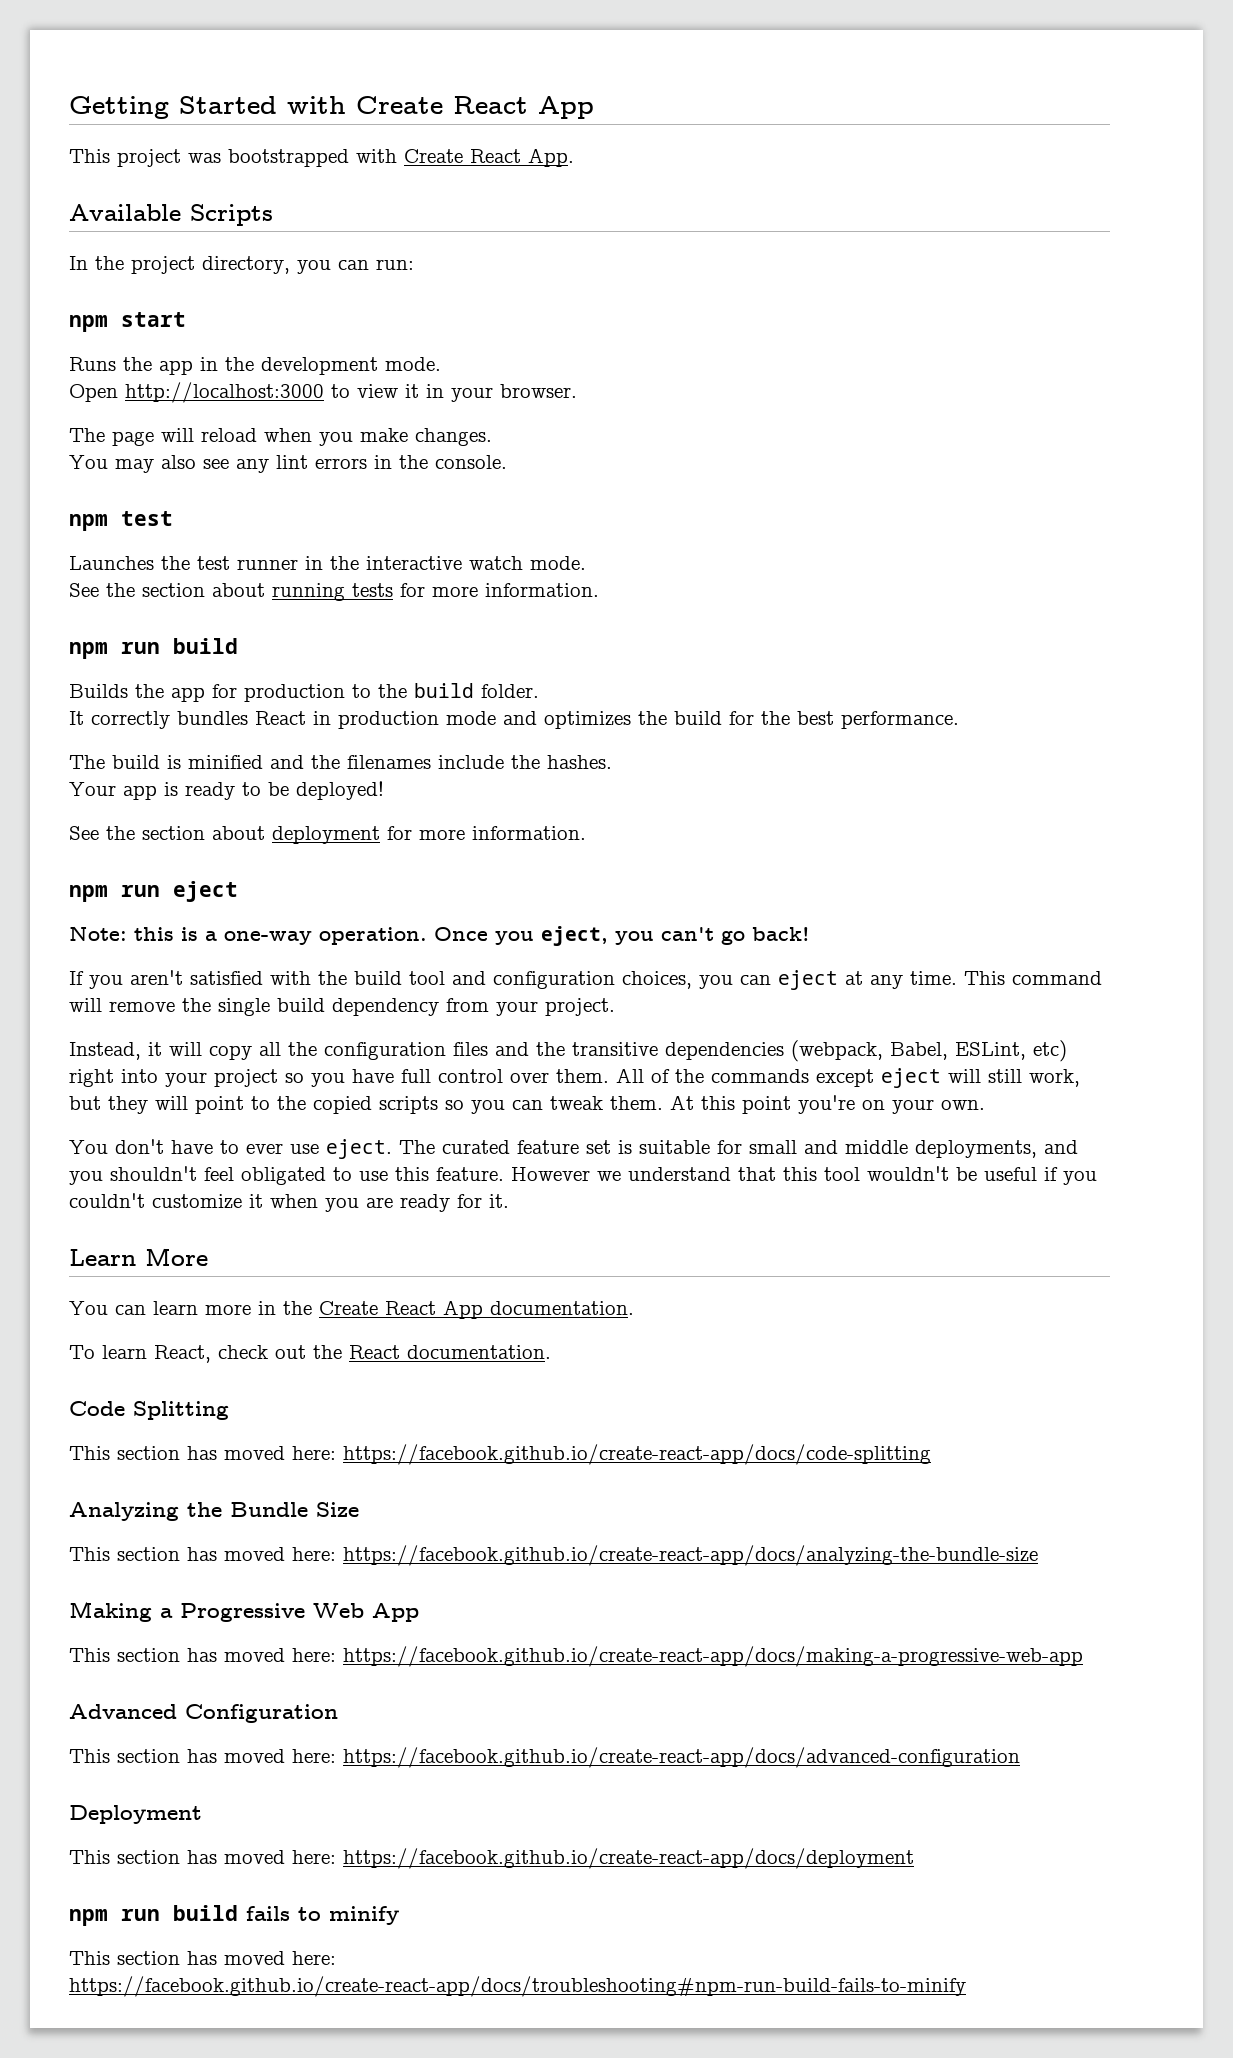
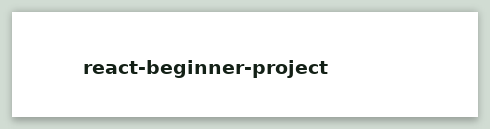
[69,96,594,119] [69,148,574,167] [69,204,273,226] [69,256,414,274] [69,312,186,332] [69,357,441,375] [69,382,577,403] [69,428,492,446] [69,455,507,473] [69,511,173,531] [69,556,586,570] [69,583,599,601] [69,638,238,659] [69,683,539,702] [69,711,959,729] [69,755,612,769] [69,781,384,800] [69,826,586,844] [69,881,238,902] [69,926,810,946] [69,970,1102,990] [69,998,615,1016] [69,1040,1067,1062] [69,1068,1080,1088] [69,1095,985,1114] [69,1139,1078,1159] [69,1166,1097,1185] [69,1193,509,1212] [69,1248,208,1266] [69,1300,634,1319] [69,1345,551,1363] [69,1401,229,1420] [69,1444,931,1465] [69,1502,359,1521] [69,1545,1038,1566] [69,1601,419,1622] [69,1646,1083,1667] [69,1704,338,1723] [69,1747,1020,1768] [69,1805,202,1824] [69,1848,914,1869] [69,1905,399,1926] [69,1951,336,1965] [69,1976,966,1997] Getting Started with Create React App // This project was bootstrapped with Create React App. // Available Scripts // In the project directory, you can run: // npm start // Runs the app in the development mode. // Open http://localhost:3000 to view it in your browser. // The page will reload when you make changes. // You may also see any lint errors in the console. // npm test // Launches the test runner in the interactive watch mode. // See the section about running tests for more information. // npm run build // Builds the app for production to the build folder. // It correctly bundles React in production mode and optimizes the build for the best performance. // The build is minified and the filenames include the hashes. // Your app is ready to be deployed! // See the section about deployment for more information. // npm run eject // Note: this is a one-way operation. Once you eject, you can't go back! // If you aren't satisfied with the build tool and configuration choices, you can eject at any time. This command will remove the single build dependency from your project. // Instead, it will copy all the configuration files and the transitive dependencies (webpack, Babel, ESLint, etc) right into your project so you have full control over them. All of the commands except eject will still work, but they will point to the copied scripts so you can tweak them. At this point you're on your own. // You don't have to ever use eject. The curated feature set is suitable for small and middle deployments, and you shouldn't feel obligated to use this feature. However we understand that this tool wouldn't be useful if you couldn't customize it when you are ready for it. // Learn More // You can learn more in the Create React App documentation. // To learn React, check out the React documentation. // Code Splitting // This section has moved here: https://facebook.github.io/create-react-app/docs/code-splitting // Analyzing the Bundle Size // This section has moved here: https://facebook.github.io/create-react-app/docs/analyzing-the-bundle-size // Making a Progressive Web App // This section has moved here: https://facebook.github.io/create-react-app/docs/making-a-progressive-web-app // Advanced Configuration // This section has moved here: https://facebook.github.io/create-react-app/docs/advanced-configuration // Deployment // This section has moved here: https://facebook.github.io/create-react-app/docs/deployment // npm run build fails to minify // This section has moved here: https://facebook.github.io/create-react-app/docs/troubleshooting#npm-run-build-fails-to-minify -> [83,60,328,78] react-beginner-project

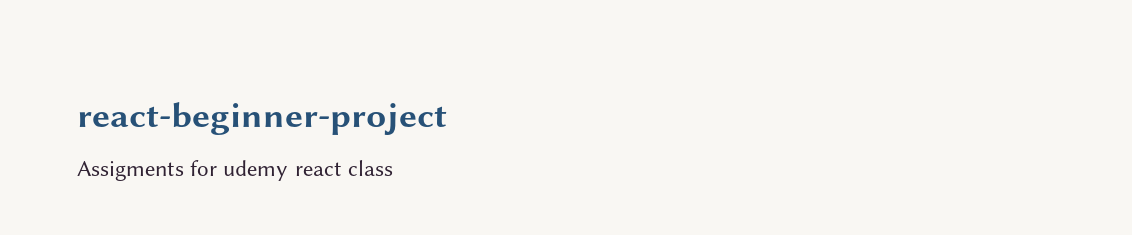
(328, 69) none -> [77,160,393,181] // Assigments for udemy react class

